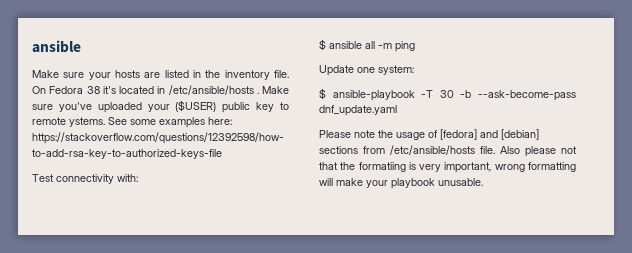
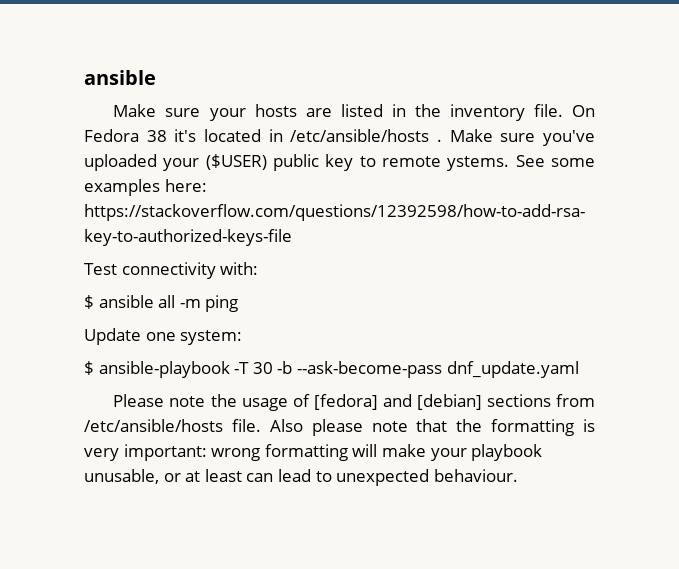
[561,146,577,154] not -> [371,421,408,432] note
[358,162,406,172] formatiing -> [491,419,575,436] formatting
[444,162,492,173] important, -> [123,444,207,461] important:
[438,178,483,186] unusable. -> [84,469,518,486] unusable, or at least can lead to unexpected behaviour.

